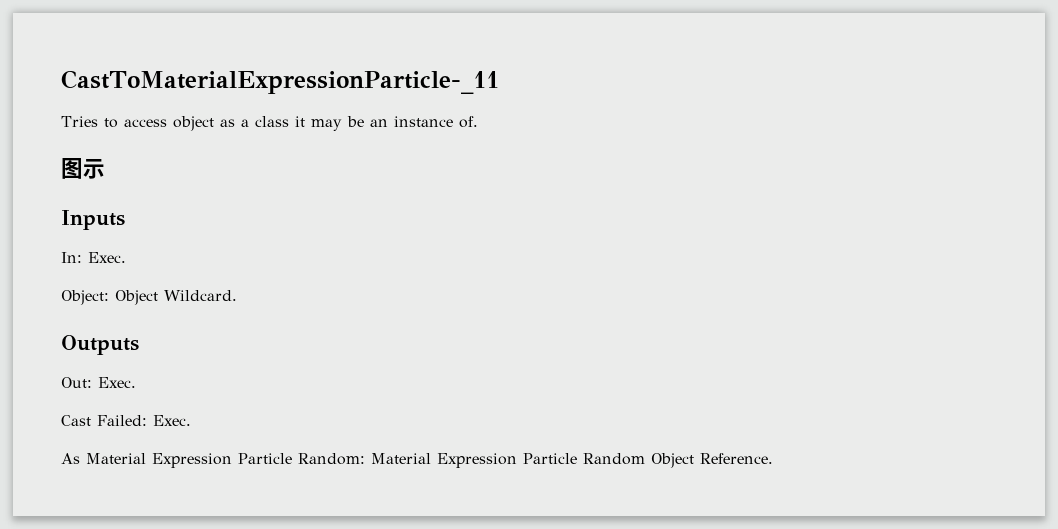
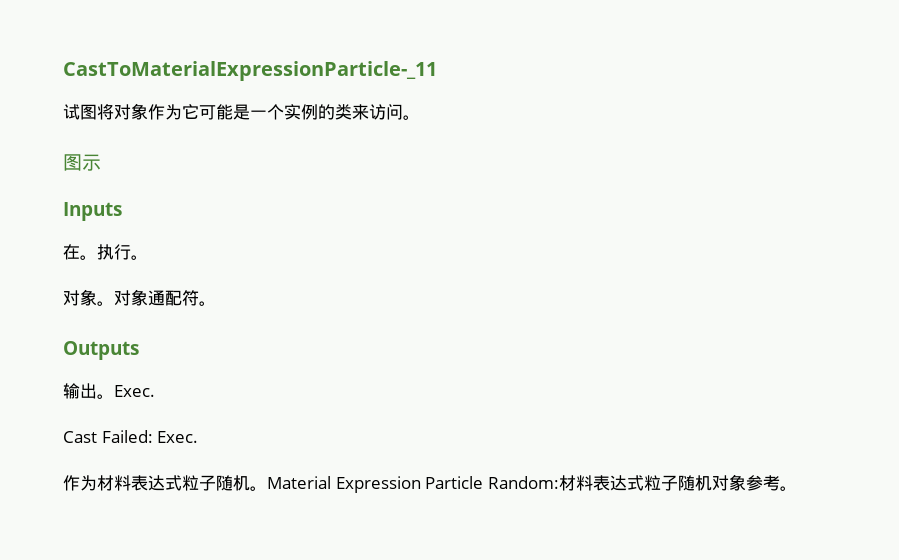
[61,116,478,131] [61,158,105,179] [61,210,125,230] [61,252,126,263] [61,290,237,305] Tries to access object as a class it may be an instance of. // 图示 // Inputs // In: Exec. // Object: Object Wildcard. -> [63,103,420,120] [63,154,101,171] [63,202,122,221] [63,244,148,260] [63,289,216,306] 试图将对象作为它可能是一个实例的类来访问。 // 图示 // Inputs // 在。执行。 // 对象。对象通配符。
[61,377,92,388] Out: -> [63,383,114,399] 输出。
[61,453,773,468] As Material Expression Particle Random: Material Expression Particle Random Object Reference. -> [63,474,797,493] 作为材料表达式粒子随机。Material Expression Particle Random:材料表达式粒子随机对象参考。

